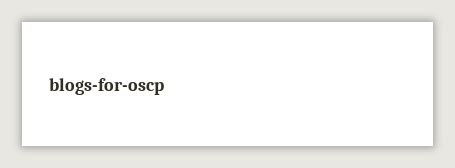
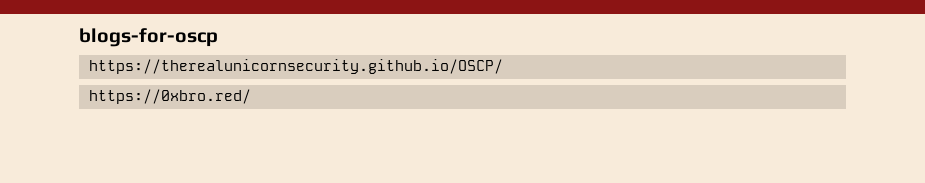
(164, 86) none -> [88,59,503,74] [88,89,251,104] // https://therealunicornsecurity.github.io/OSCP/ // https://0xbro.red/

